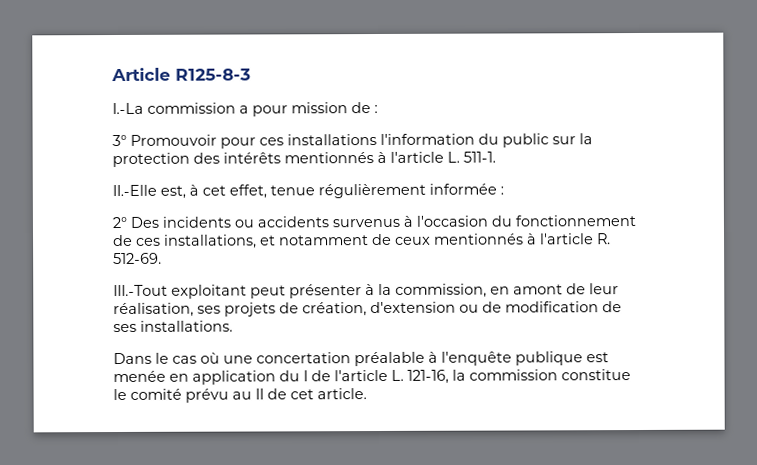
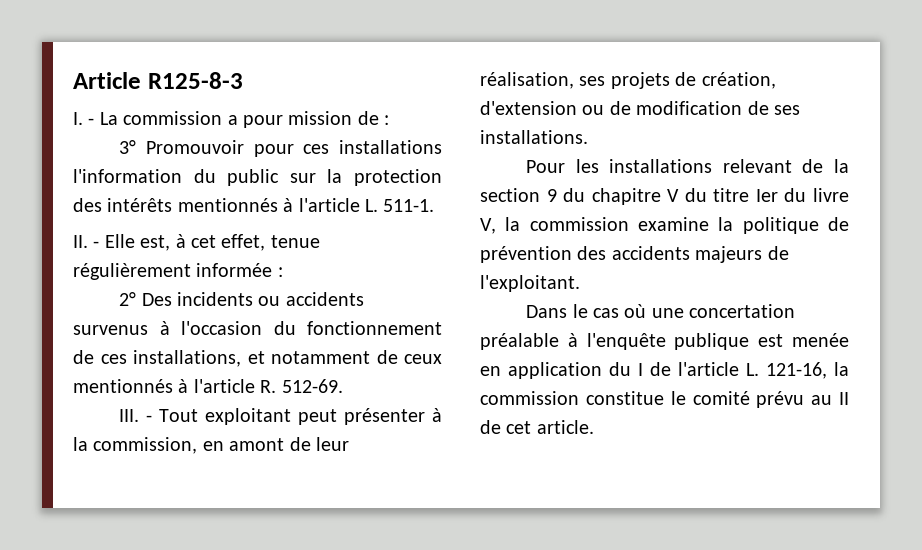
[112,102,144,115] I.-La -> [73,112,118,125] I. - La
[112,184,157,197] II.-Elle -> [73,234,135,248] II. - Elle
[113,284,168,297] III.-Tout -> [119,409,199,422] III. - Tout
(233, 326) none -> [526,159,849,173] [480,188,849,205] [480,217,849,234] [480,246,789,263] [480,275,580,292] // Pour les installations relevant de la section 9 du chapitre V du titre Ier du livre V, la commission examine la politique de prévention des accidents majeurs de l'exploitant.

